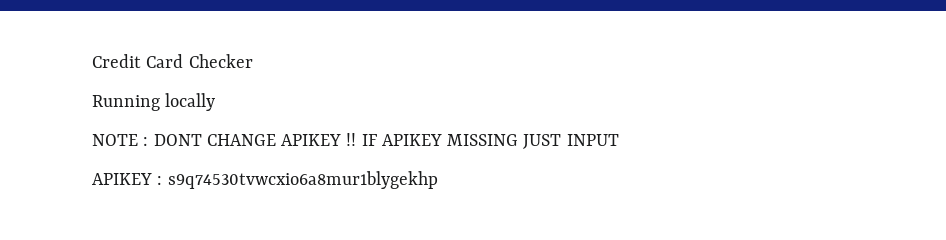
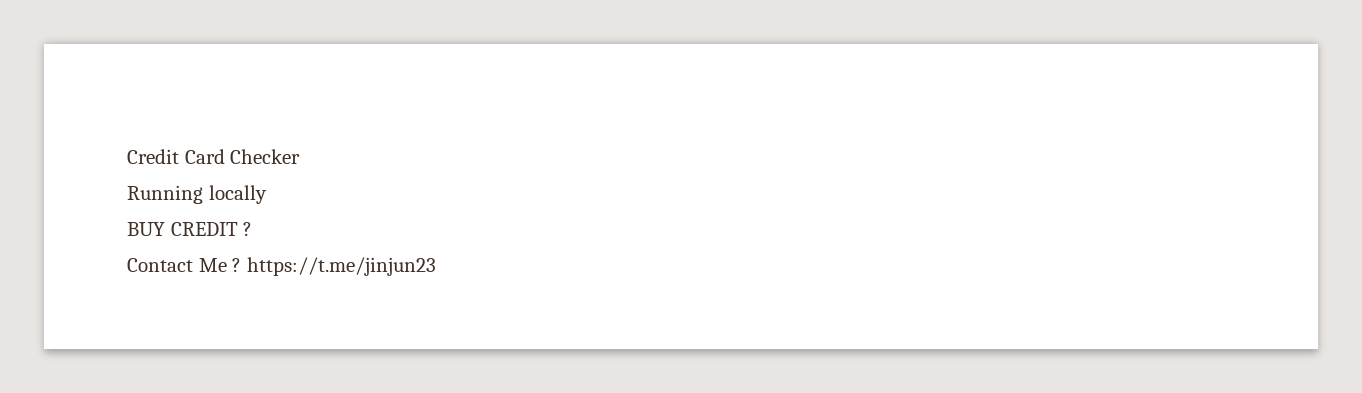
[92,133,619,149] [92,171,438,189] NOTE : DONT CHANGE APIKEY !! IF APIKEY MISSING JUST INPUT // APIKEY : s9q74530tvwcxio6a8mur1blygekhp -> [127,222,253,236] [127,257,436,276] BUY CREDIT ? // Contact Me ? https://t.me/jinjun23

